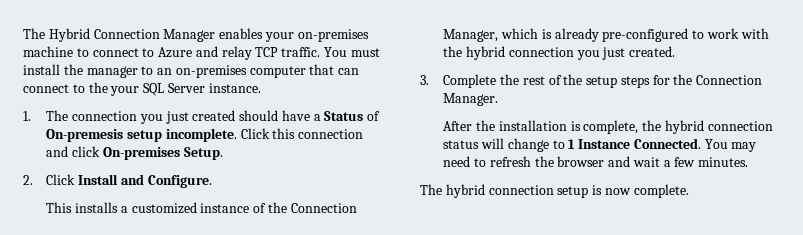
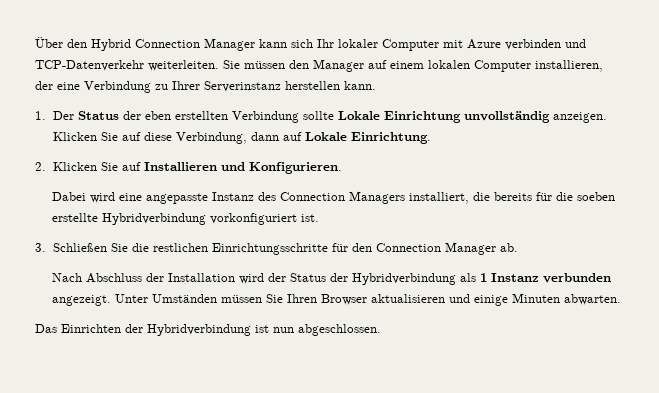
[23,28,45,39] The -> [35,37,87,48] Über den
[219,28,369,42] [23,46,380,60] [23,64,360,78] [23,82,261,96] [23,110,381,124] [46,128,364,142] [46,146,223,160] [23,174,212,188] [46,202,357,214] [443,28,769,42] [443,46,676,60] [420,74,763,88] [443,93,499,106] [443,120,773,134] [443,138,757,152] [443,156,749,167] [420,184,689,198] enables your on-premises machine to connect to Azure and relay TCP traffic. You must install the manager to an on-premises computer that can connect to the your SQL Server instance. // 1. The connection you just created should have a Status of On-premesis setup incomplete. Click this connection and click On-premises Setup. // 2. Click Install and Configure. // This installs a customized instance of the Connection Manager, which is already pre-configured to work with the hybrid connection you just created. // 3. Complete the rest of the setup steps for the Connection Manager. // After the installation is complete, the hybrid connection status will change to 1 Instance Connected. You may need to refresh the browser and wait a few minutes. // The hybrid connection setup is now complete. -> [259,39,586,51] [35,59,603,72] [35,81,376,93] [35,111,607,123] [52,132,431,144] [35,162,342,174] [51,191,615,204] [51,213,319,225] [35,242,518,255] [51,273,611,285] [51,293,621,306] [35,324,381,336] kann sich Ihr lokaler Computer mit Azure verbinden und TCP-Datenverkehr weiterleiten. Sie müssen den Manager auf einem lokalen Computer installieren, der eine Verbindung zu Ihrer Serverinstanz herstellen kann. // 1. Der Status der eben erstellten Verbindung sollte Lokale Einrichtung unvollständig anzeigen. Klicken Sie auf diese Verbindung, dann auf Lokale Einrichtung. // 2. Klicken Sie auf Installieren und Konfigurieren. // Dabei wird eine angepasste Instanz des Connection Managers installiert, die bereits für die soeben erstellte Hybridverbindung vorkonfiguriert ist. // 3. Schließen Sie die restlichen Einrichtungsschritte für den Connection Manager ab. // Nach Abschluss der Installation wird der Status der Hybridverbindung als 1 Instanz verbunden angezeigt. Unter Umständen müssen Sie Ihren Browser aktualisieren und einige Minuten abwarten. // Das Einrichten der Hybridverbindung ist nun abgeschlossen.

